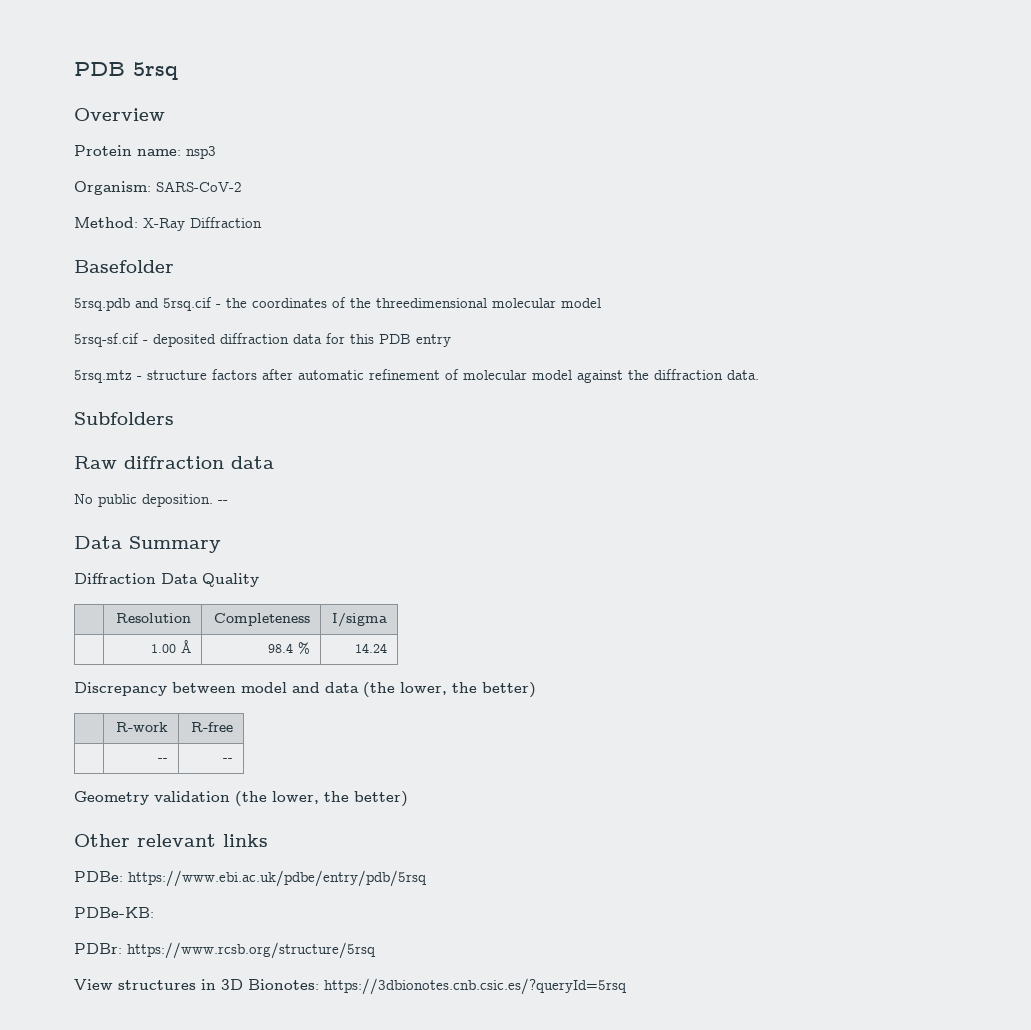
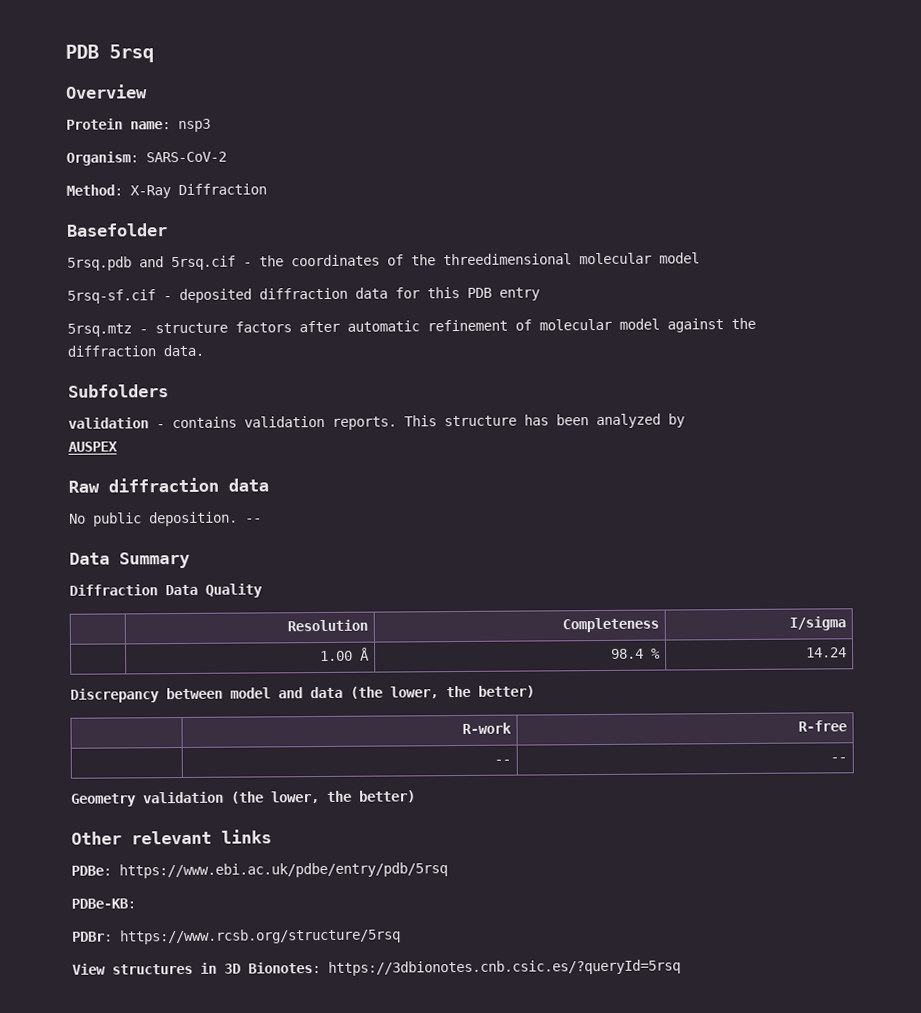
(174, 418) none -> [68,413,685,430] [68,441,118,452] // validation - contains validation reports. This structure has been analyzed by // AUSPEX

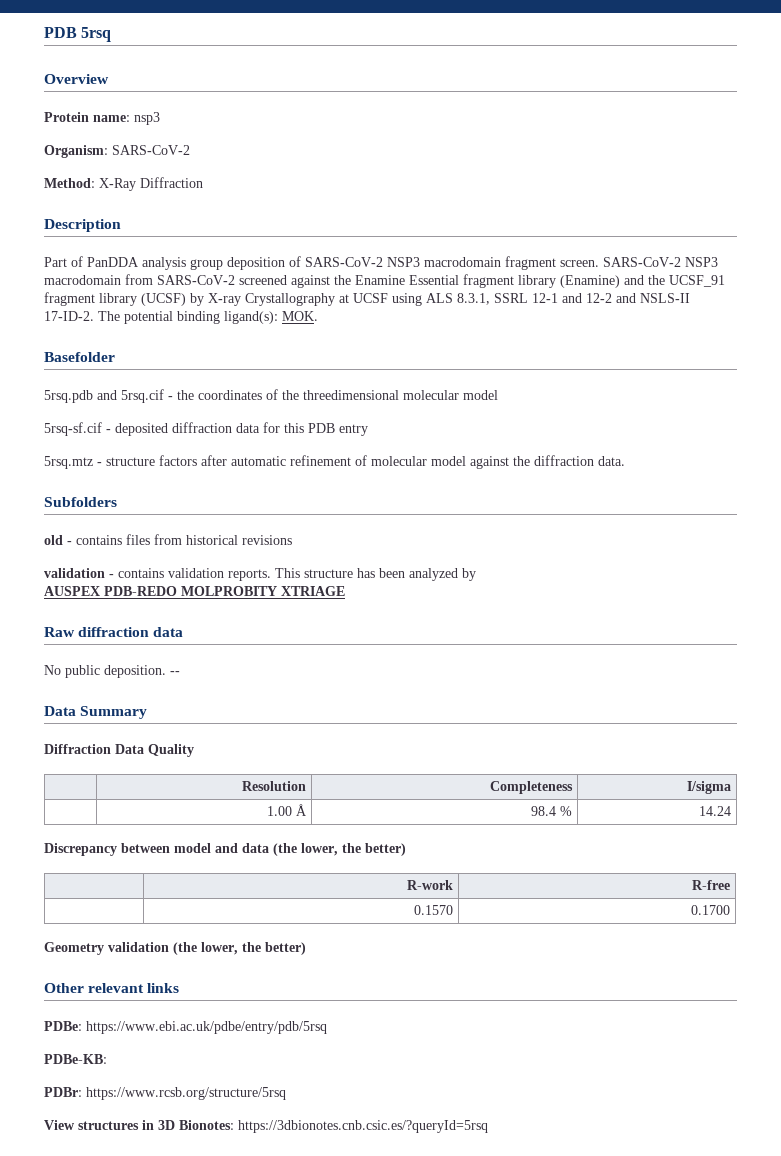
(267, 189) none -> [44,219,121,232] [44,256,718,270] [44,274,725,288] [44,292,690,306] [44,311,318,324] // Description // Part of PanDDA analysis group deposition of SARS-CoV-2 NSP3 macrodomain fragment screen. SARS-CoV-2 NSP3 macrodomain from SARS-CoV-2 screened against the Enamine Essential fragment library (Enamine) and the UCSF_91 fragment library (UCSF) by X-ray Crystallography at UCSF using ALS 8.3.1, SSRL 12-1 and 12-2 and NSLS-II 17-ID-2. The potential binding ligand(s): MOK.
(169, 391) none -> [44,534,292,545] // old - contains files from historical revisions
(118, 446) none -> [104,586,345,596] PDB-REDO MOLPROBITY XTRIAGE
[493,759,511,764] [829,757,847,762] -- | -- -> [414,905,454,915] [691,905,731,915] 0.1570 | 0.1700

